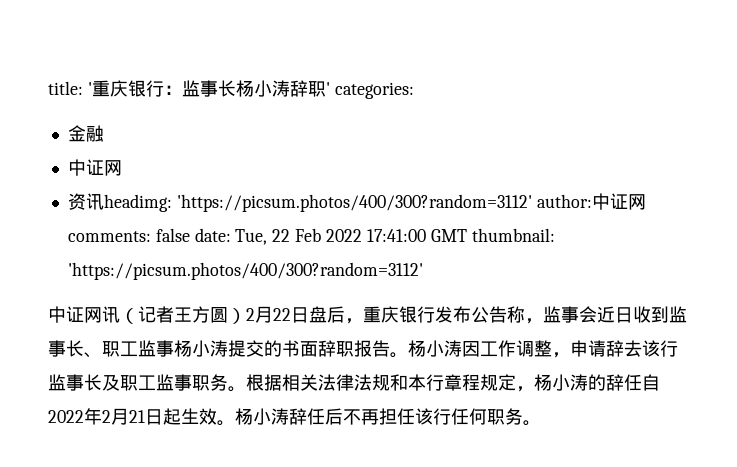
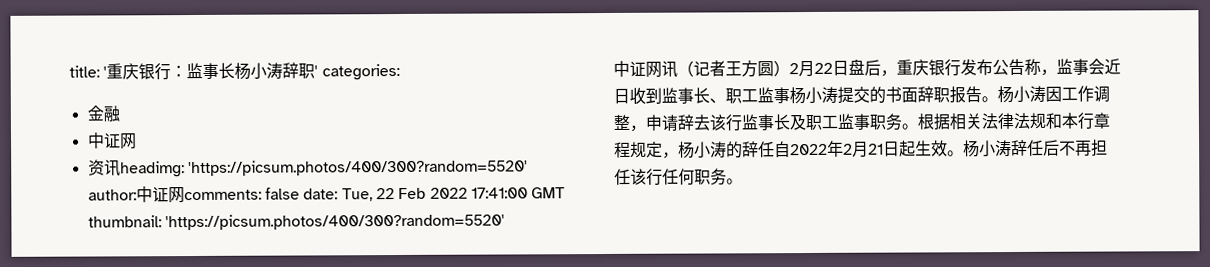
[176,194,532,212] 'https://picsum.photos/400/300?random=3112' -> [187,159,528,177] 'https://picsum.photos/400/300?random=5520'
[67,262,423,280] 'https://picsum.photos/400/300?random=3112' -> [164,213,505,231] 'https://picsum.photos/400/300?random=5520'

